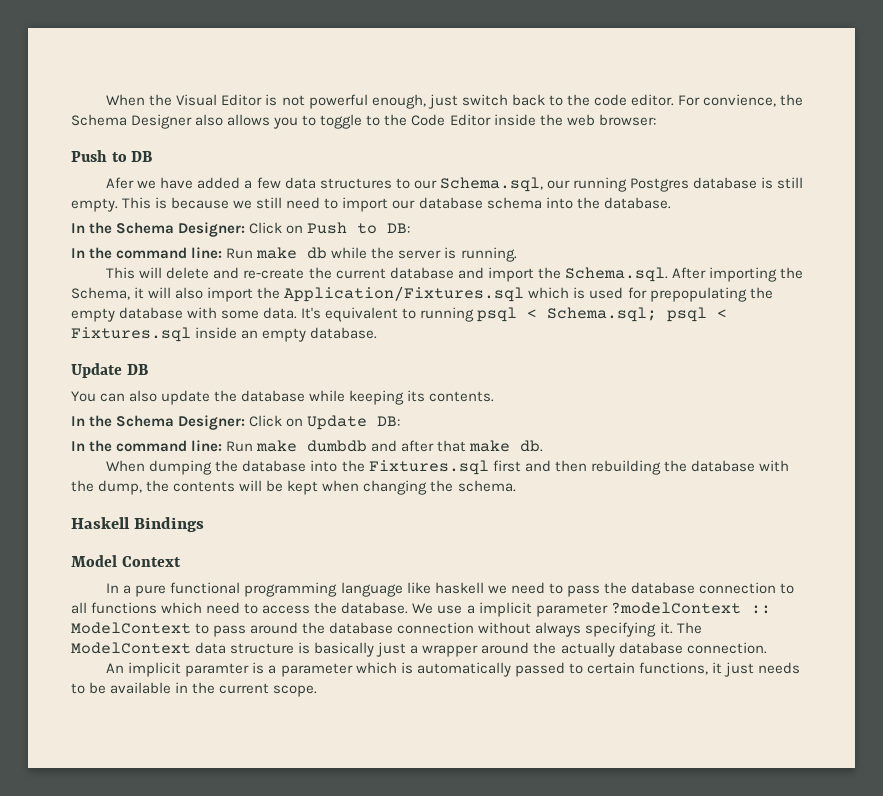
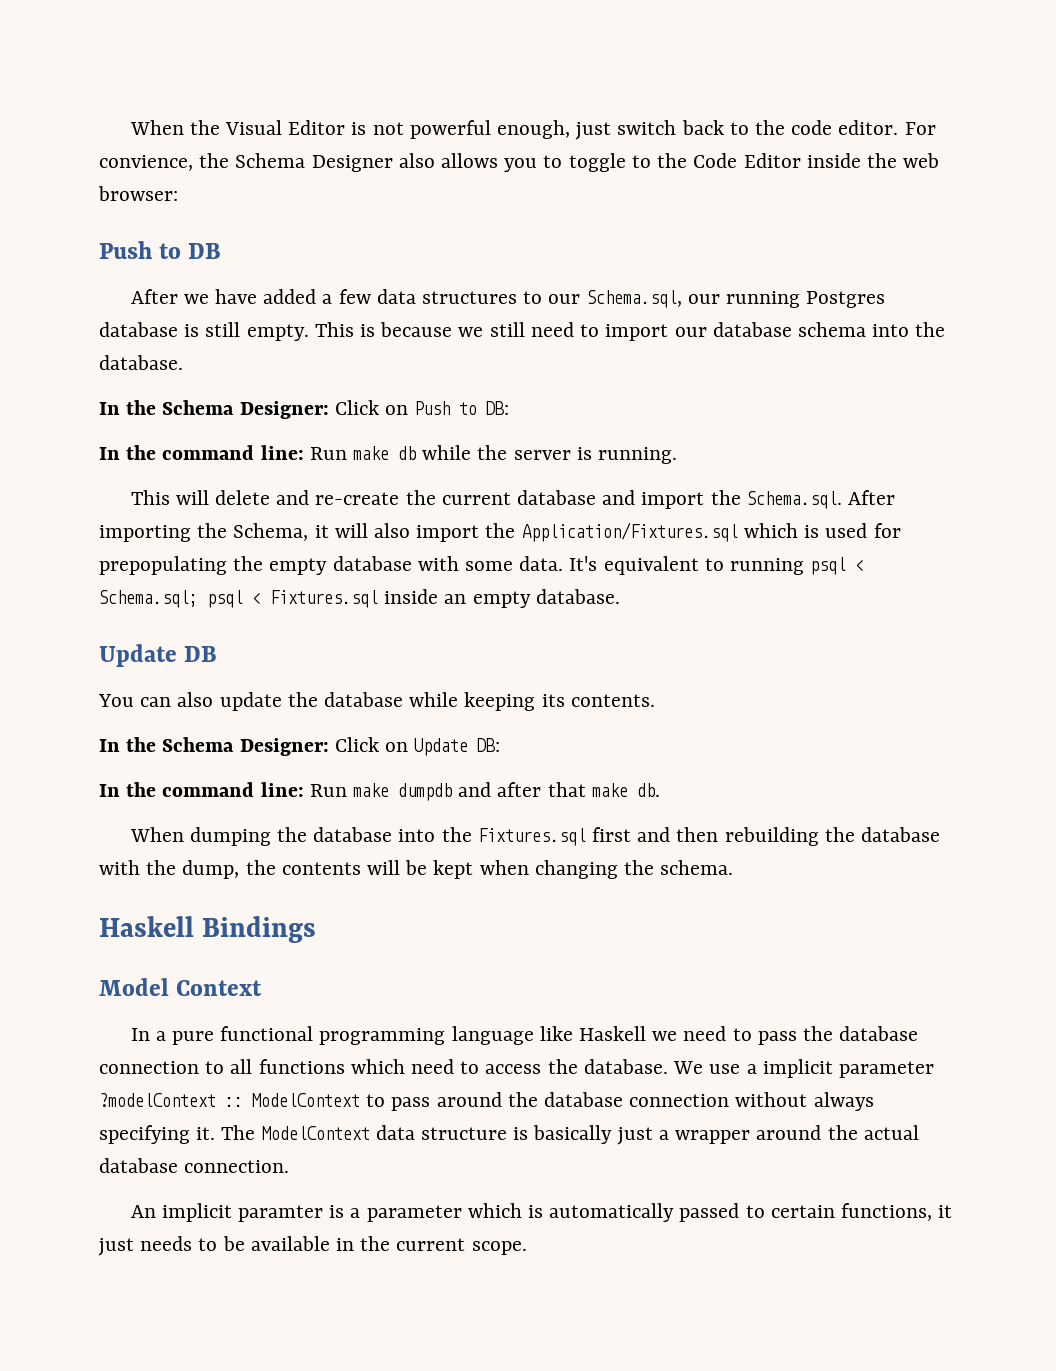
[106,177,135,189] Afer -> [130,289,178,304] After
[307,440,368,452] dumbdb -> [398,783,453,801] dumpdb
[434,582,484,594] haskell -> [578,1026,646,1041] Haskell
[560,642,615,657] actually -> [863,1125,919,1140] actual

